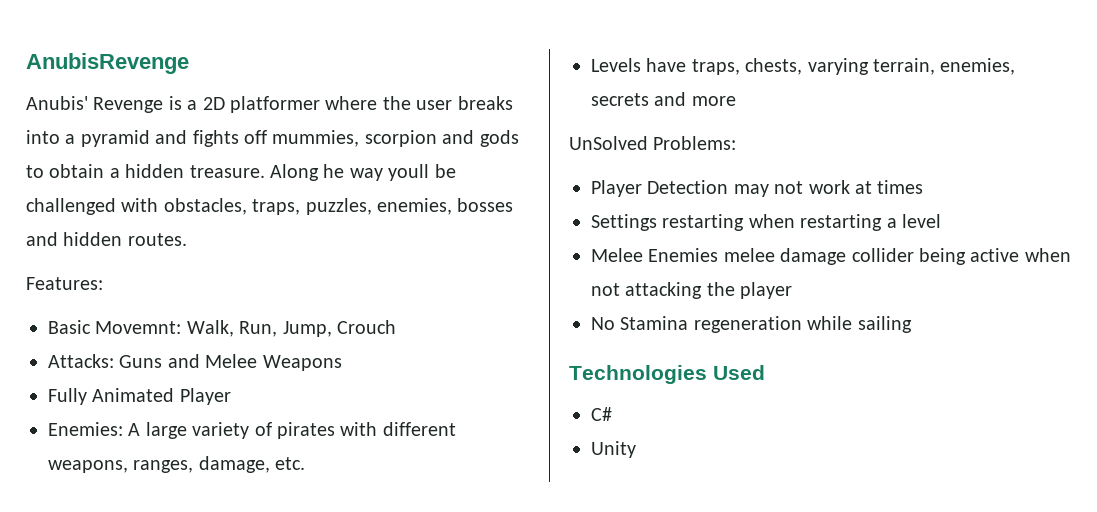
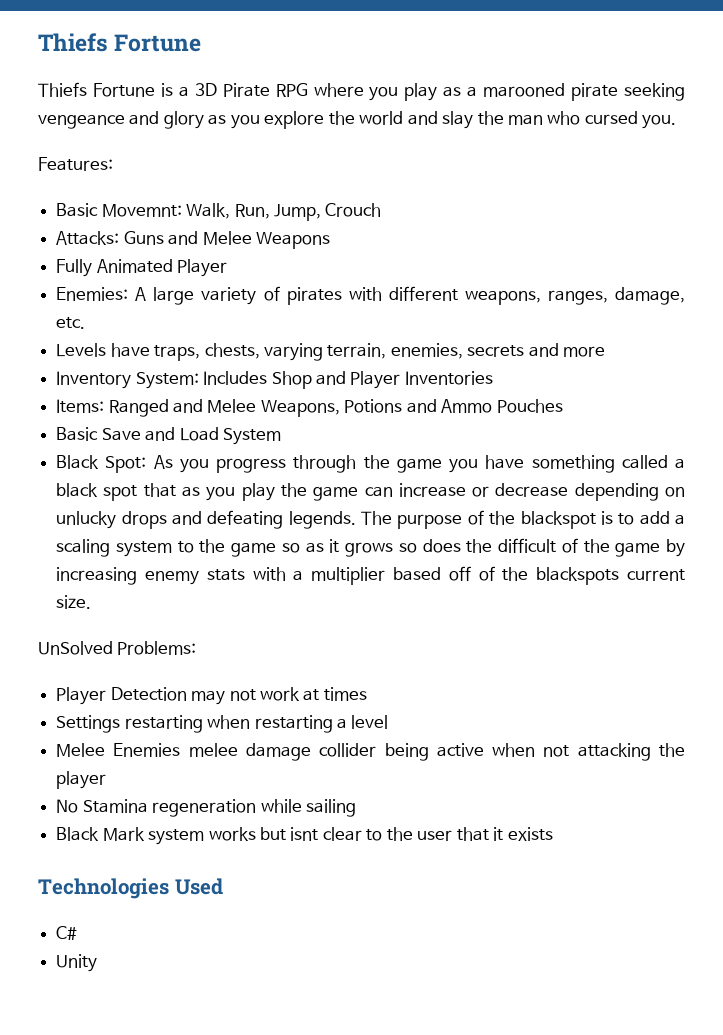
[26,53,189,74] [26,96,513,113] [26,130,519,147] [26,164,456,181] [26,198,514,215] [26,232,187,246] AnubisRevenge // Anubis' Revenge is a 2D platformer where the user breaks into a pyramid and fights off mummies, scorpion and gods to obtain a hidden treasure. Along he way youll be challenged with obstacles, traps, puzzles, enemies, bosses and hidden routes. -> [38,33,202,52] [38,82,686,101] [38,111,677,129] Thiefs Fortune // Thiefs Fortune is a 3D Pirate RPG where you play as a marooned pirate seeking vengeance and glory as you explore the world and slay the man who cursed you.
(736, 101) none -> [56,371,493,389] [56,399,563,417] [56,427,281,445] [56,455,685,473] [56,483,685,501] [56,510,686,529] [56,538,686,557] [56,566,685,585] [56,595,92,609] // Inventory System: Includes Shop and Player Inventories // Items: Ranged and Melee Weapons, Potions and Ammo Pouches // Basic Save and Load System // Black Spot: As you progress through the game you have something called a black spot that as you play the game can increase or decrease depending on unlucky drops and defeating legends. The purpose of the blackspot is to add a scaling system to the game so as it grows so does the difficult of the game by increasing enemy stats with a multiplier based off of the blackspots current size.
(912, 324) none -> [56,827,553,845] // Black Mark system works but isnt clear to the user that it exists

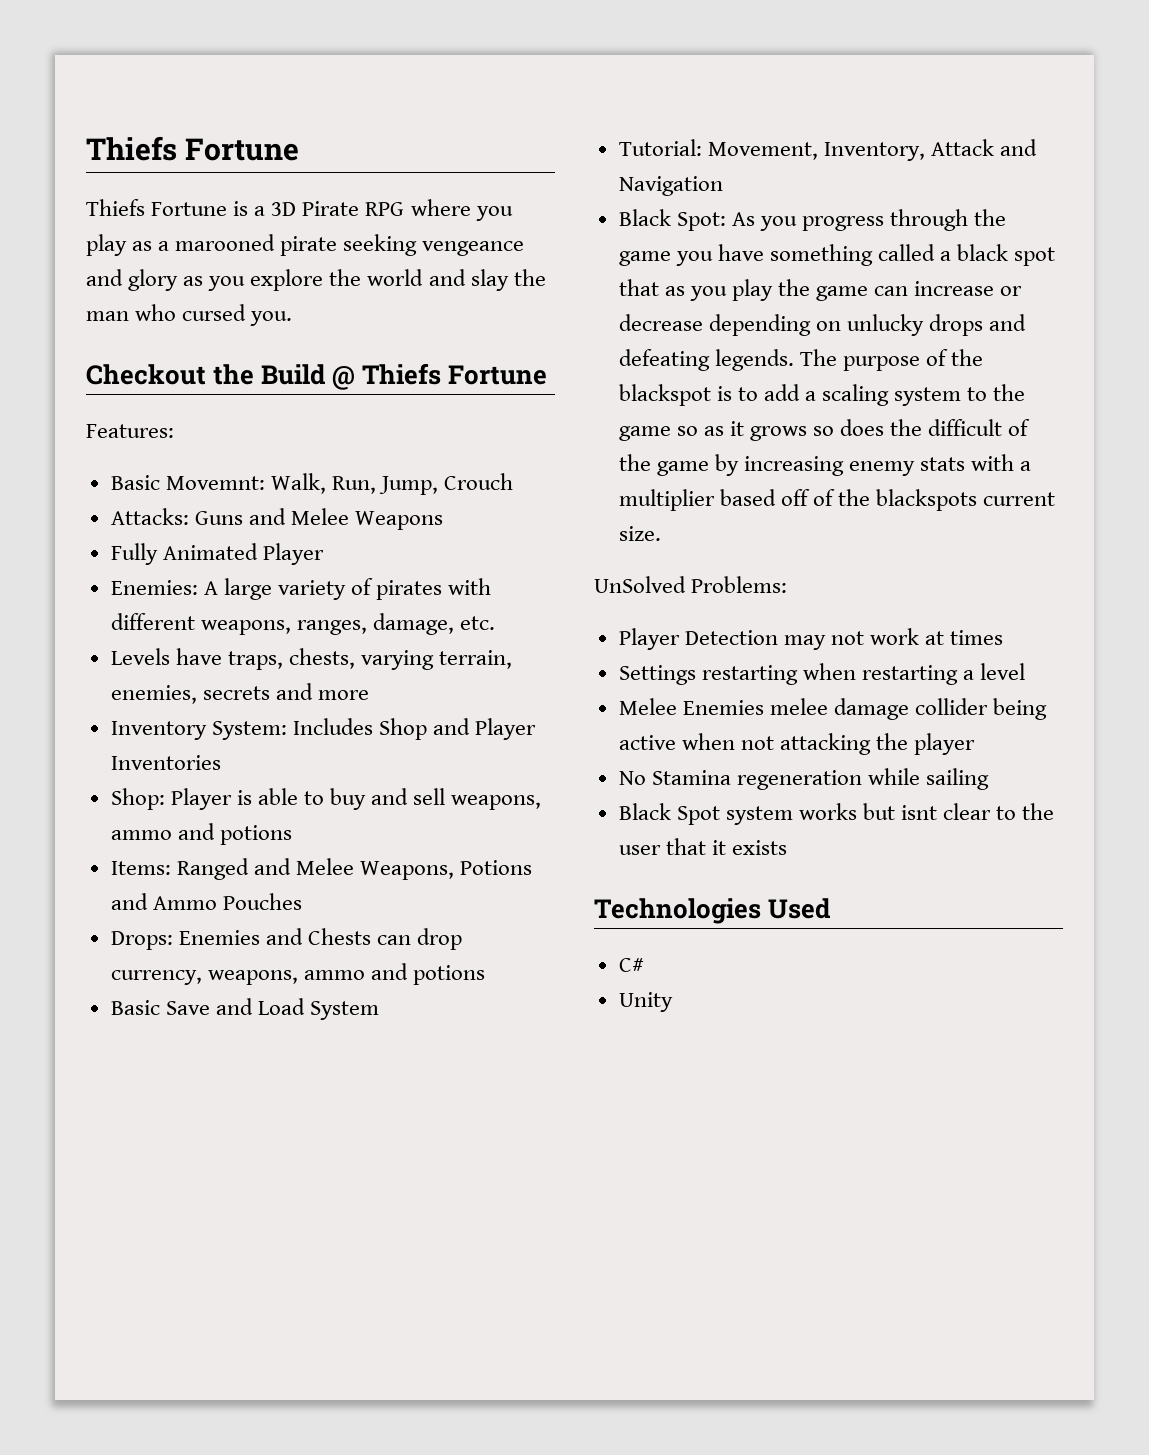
(677, 122) none -> [86,363,548,390] // Checkout the Build @ Thiefs Fortune
(493, 378) none -> [110,788,542,810] [110,823,292,845] // Shop: Player is able to buy and sell weapons, ammo and potions
(563, 406) none -> [110,928,463,950] [110,963,486,985] // Drops: Enemies and Chests can drop currency, weapons, ammo and potions
(281, 436) none -> [618,139,1038,161] [618,176,723,196] // Tutorial: Movement, Inventory, Attack and Navigation
[102,827,145,841] Mark -> [676,806,720,825] Spot

